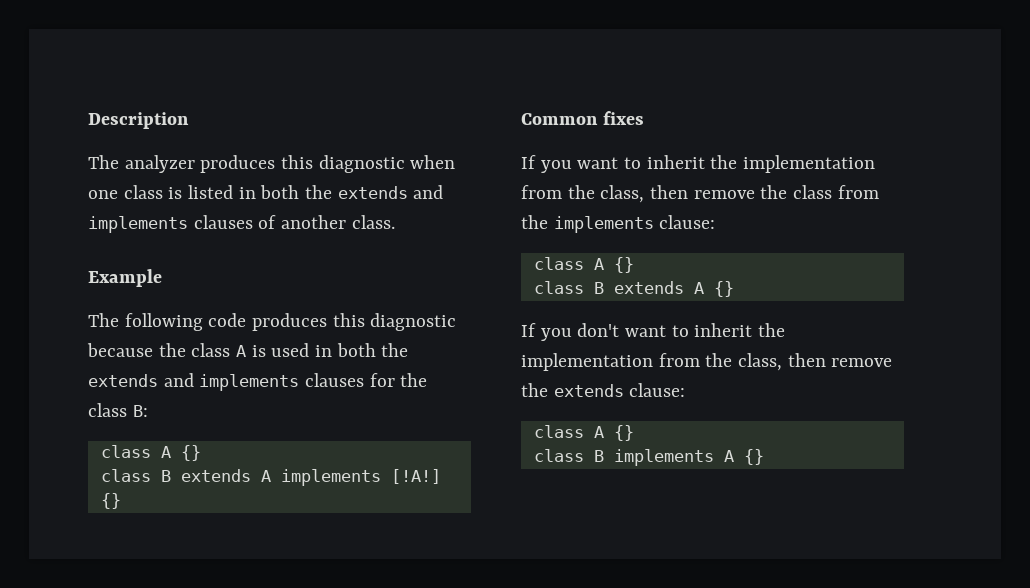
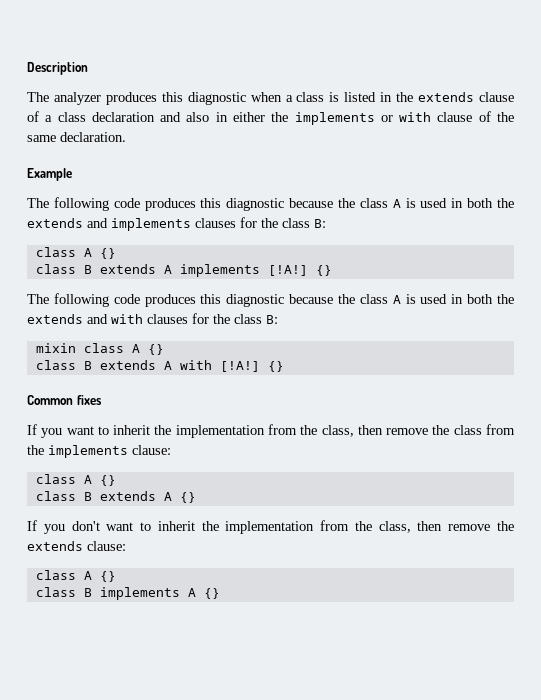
[88,190,118,199] one -> [285,95,293,102] a
[260,185,444,199] [88,215,395,233] both the extends and implements clauses of another class. -> [396,92,514,102] [27,111,514,125] [27,132,126,142] the extends clause of a class declaration and also in either the implements or with clause of the same declaration.
(121, 501) none -> [27,293,514,307] [27,313,278,324] [35,343,164,355] [35,360,284,372] // The following code produces this diagnostic because the class A is used in both the extends and with clauses for the class B: // mixin class A {} // class B extends A with [!A!] {}

